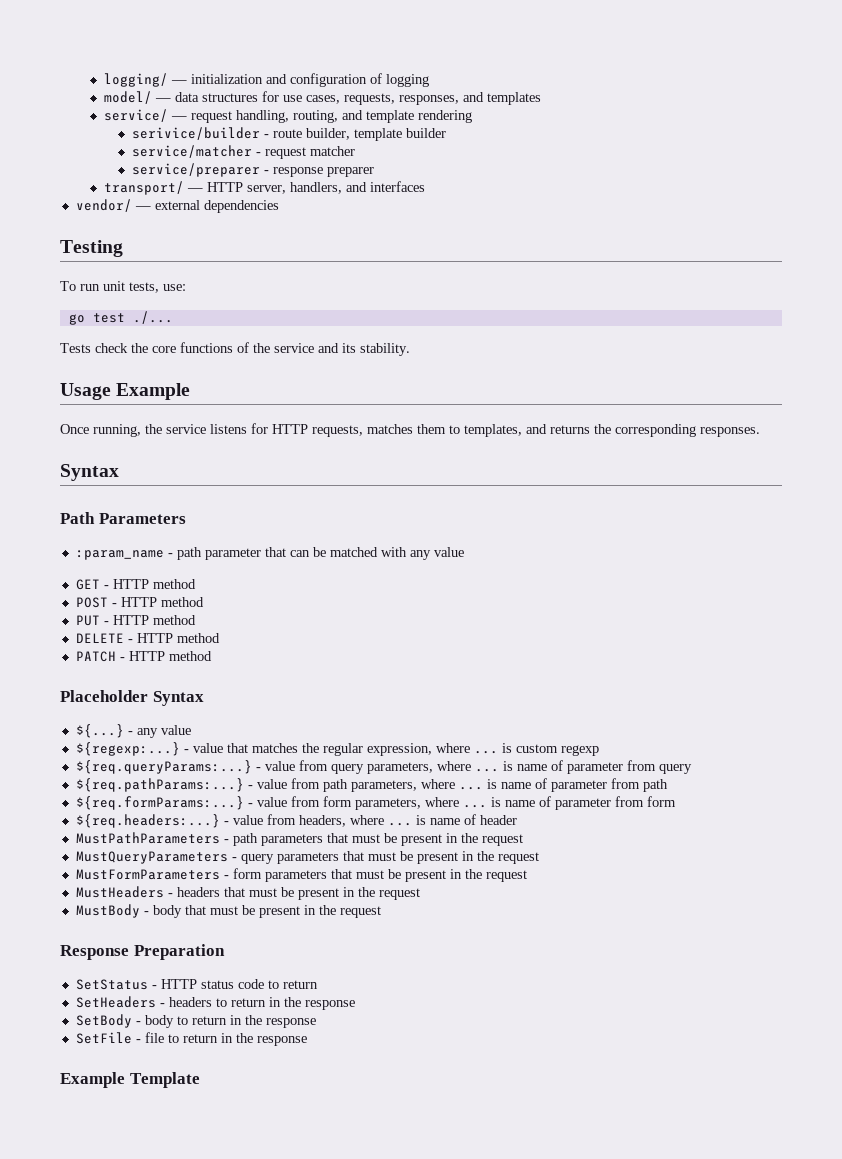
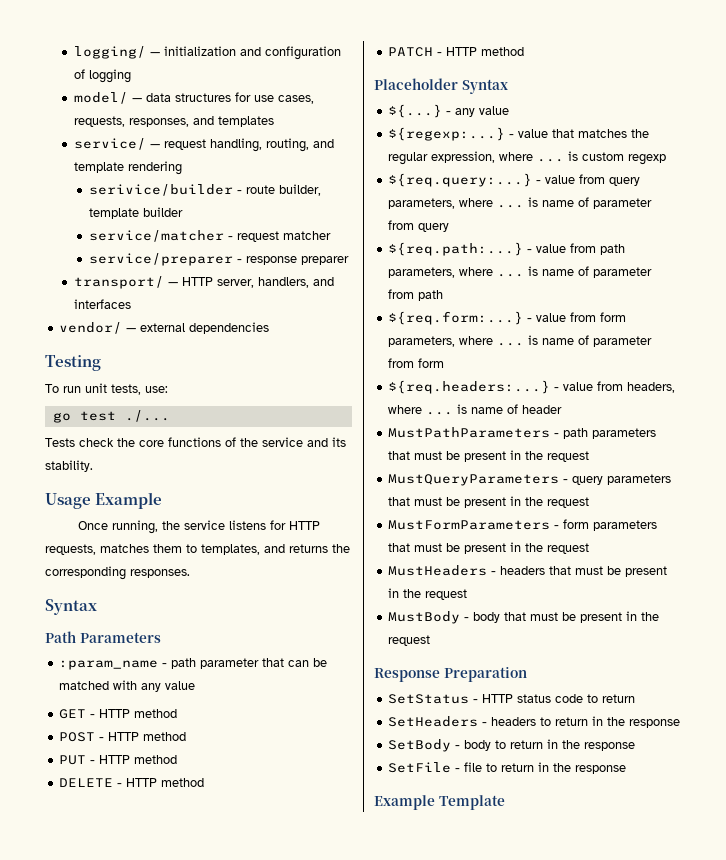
[75,760,252,774] ${req.queryParams:...} -> [388,173,533,187] ${req.query:...}
[75,778,244,792] ${req.pathParams:...} -> [388,242,524,256] ${req.path:...}
[75,796,244,810] ${req.formParams:...} -> [388,311,524,325] ${req.form:...}

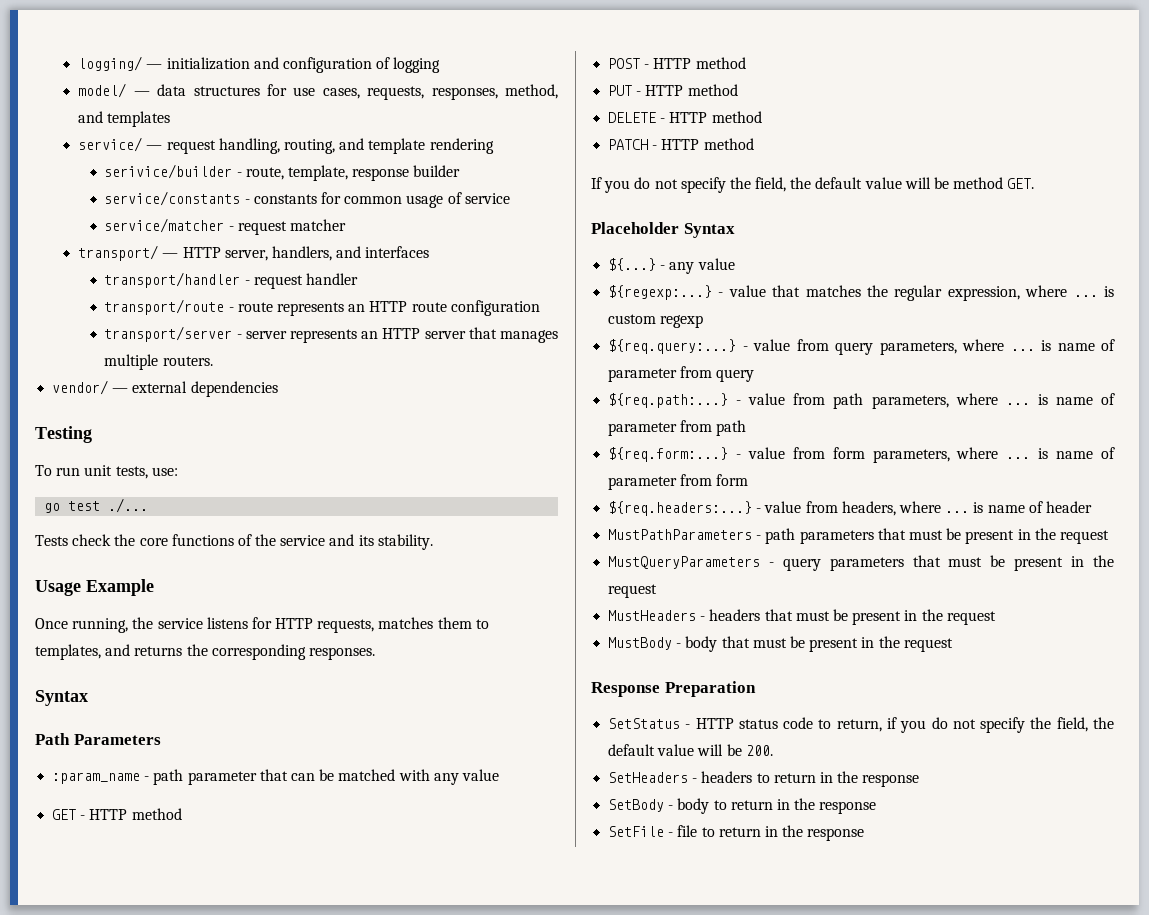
(189, 122) none -> [504,84,558,99] method,
[245,184,321,196] [88,207,183,219] route builder, template builder -> [245,165,461,181] [104,191,510,208] route, template, response builder // service/constants - constants for common usage of service
[88,253,349,266] // service/preparer - response preparer -> (347, 225) none
(131, 304) none -> [104,272,359,289] [104,299,540,316] [104,326,558,343] [104,354,213,370] // transport/handler - request handler // transport/route - route represents an HTTP route configuration // transport/server - server represents an HTTP server that manages multiple routers.
(525, 51) none -> [591,177,1035,193] // If you do not specify the field, the default value will be method GET.
[388,519,658,531] [388,542,590,554] // MustFormParameters - form parameters that must be present in the request -> (658, 591) none
[602,694,636,703] return -> [836,717,1114,733] [608,744,773,756] return, if you do not specify the field, the default value will be 200.
[374,795,505,810] // Example Template -> (865, 834) none

